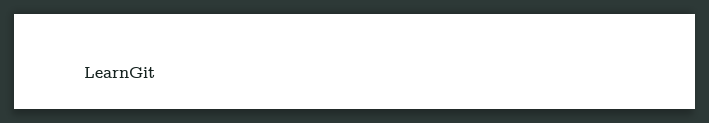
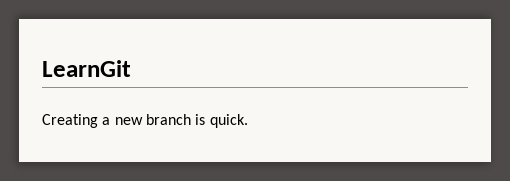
(155, 72) none -> [42,114,248,128] // Creating a new branch is quick.

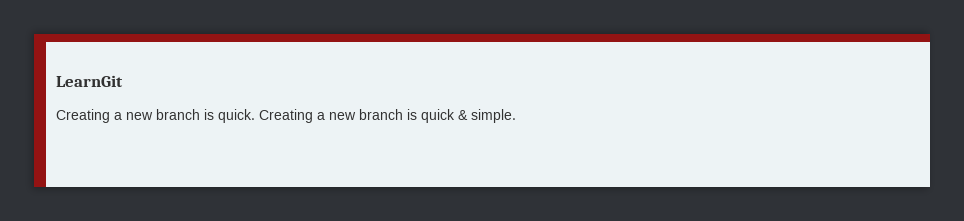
(248, 121) none -> [259,109,516,123] Creating a new branch is quick & simple.

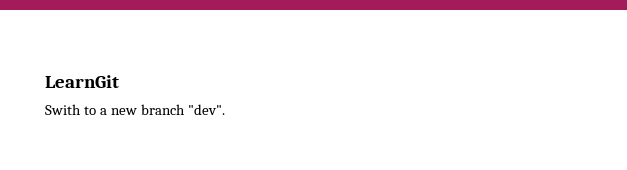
[56,109,516,123] Creating a new branch is quick. Creating a new branch is quick & simple. -> [45,104,225,115] Swith to a new branch "dev".

